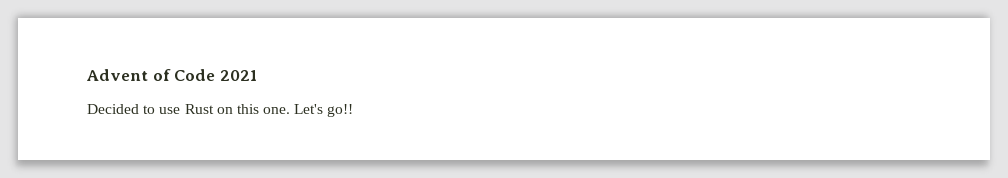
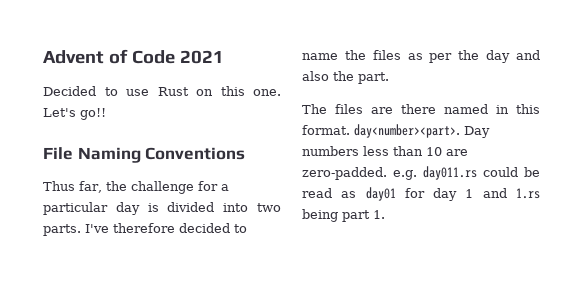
(354, 110) none -> [43,147,246,163] [43,181,229,194] [43,202,281,215] [43,223,247,236] [302,50,540,63] [302,71,389,84] [302,104,540,114] [302,124,490,138] [302,146,468,156] [302,166,540,180] [302,187,540,201] [302,209,385,222] // File Naming Conventions // Thus far, the challenge for a particular day is divided into two parts. I've therefore decided to name the files as per the day and also the part. // The files are there named in this format. day<number><part>. Day numbers less than 10 are zero-padded. e.g. day011.rs could be read as day01 for day 1 and 1.rs being part 1.

